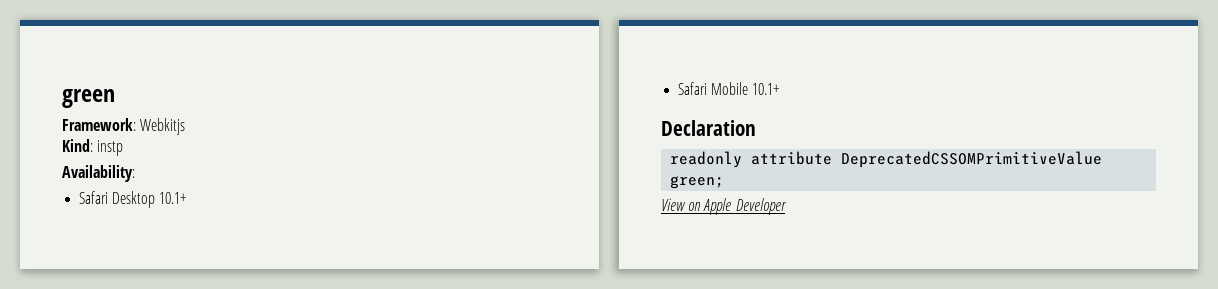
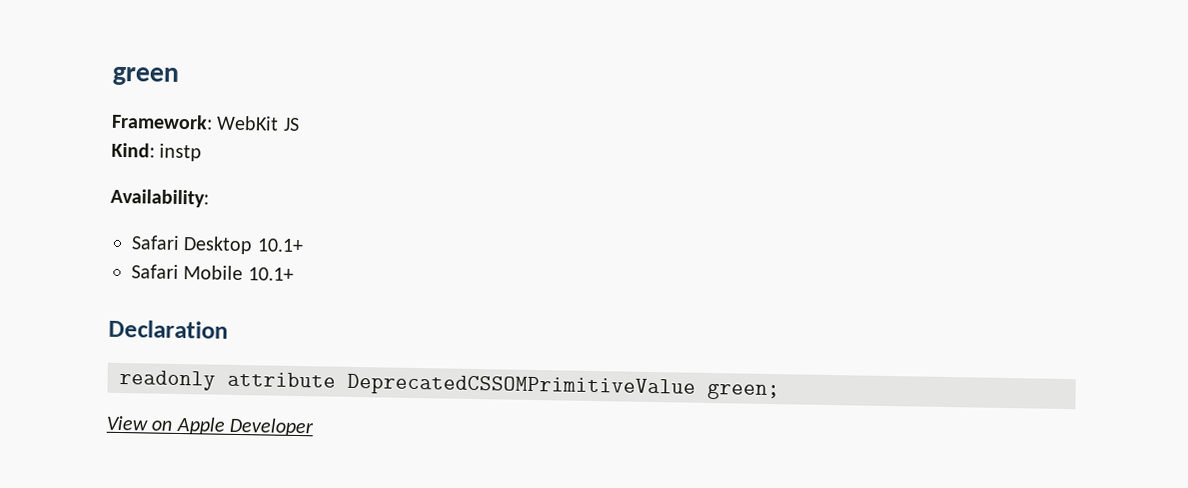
[140,118,186,135] Webkitjs -> [216,115,300,131] WebKit JS

